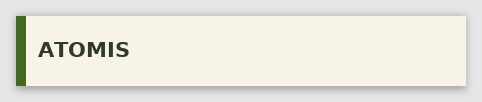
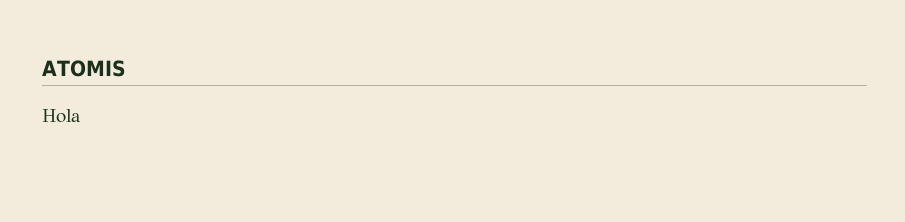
(130, 49) none -> [42,109,81,123] // Hola

